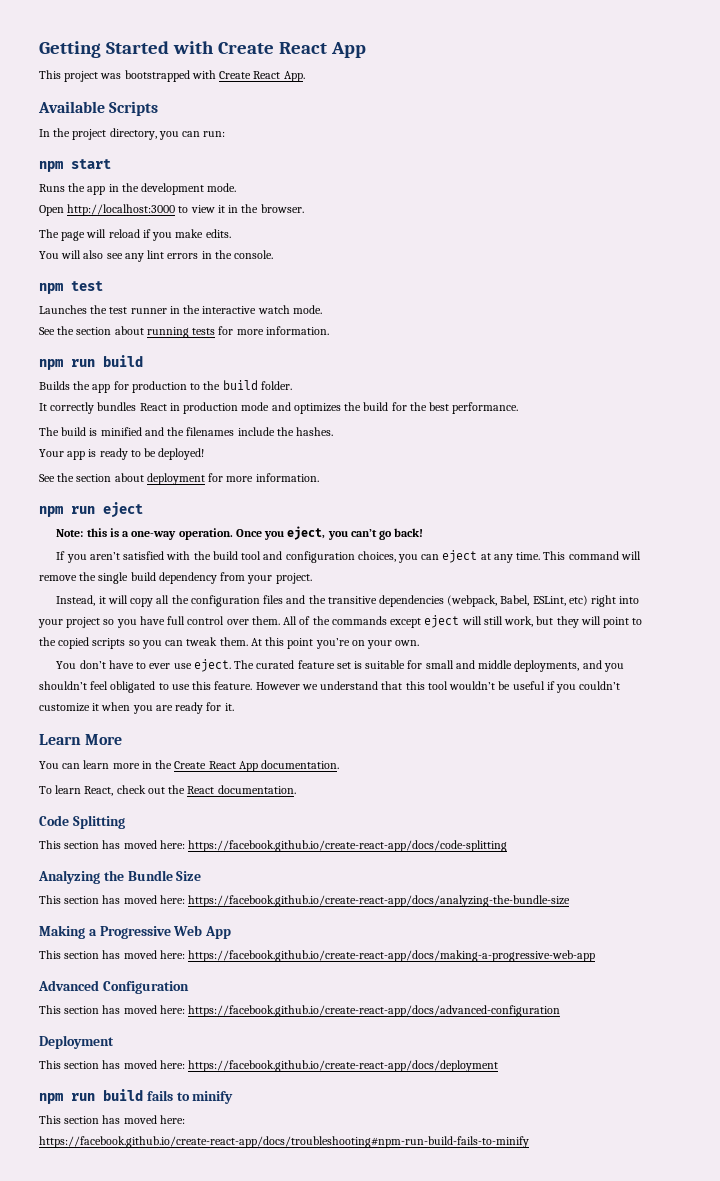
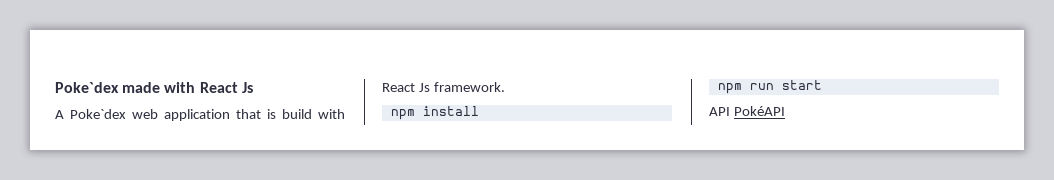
[39,41,366,58] [39,70,305,82] [38,101,159,116] [39,128,226,140] [39,159,111,172] [39,183,237,195] [39,204,304,216] [39,229,231,241] [39,250,274,262] [39,281,103,294] [39,305,322,314] [39,326,329,338] [39,355,143,370] [39,380,292,393] [39,402,519,414] [39,427,334,436] [39,448,205,460] [39,473,319,485] [39,502,143,518] [56,526,424,540] [56,550,641,563] [39,572,312,584] [56,595,640,607] [38,615,643,628] [39,637,420,649] [56,659,624,672] [39,681,621,693] [39,702,234,714] [39,734,123,745] [39,760,340,772] [39,785,296,796] [39,815,125,829] [39,840,508,852] [38,870,202,884] [39,895,571,907] [39,925,232,939] [39,950,596,962] [38,980,189,994] [39,1005,561,1017] [39,1035,114,1049] [39,1060,499,1072] [39,1089,234,1104] [39,1115,185,1124] [39,1136,529,1148] Getting Started with Create React App // This project was bootstrapped with Create React App. // Available Scripts // In the project directory, you can run: // npm start // Runs the app in the development mode. // Open http://localhost:3000 to view it in the browser. // The page will reload if you make edits. // You will also see any lint errors in the console. // npm test // Launches the test runner in the interactive watch mode. // See the section about running tests for more information. // npm run build // Builds the app for production to the build folder. // It correctly bundles React in production mode and optimizes the build for the best performance. // The build is minified and the filenames include the hashes. // Your app is ready to be deployed! // See the section about deployment for more information. // npm run eject // Note: this is a one-way operation. Once you eject, you can’t go back! // If you aren’t satisfied with the build tool and configuration choices, you can eject at any time. This command will remove the single build dependency from your project. // Instead, it will copy all the configuration files and the transitive dependencies (webpack, Babel, ESLint, etc) right into your project so you have full control over them. All of the commands except eject will still work, but they will point to the copied scripts so you can tweak them. At this point you’re on your own. // You don’t have to ever use eject. The curated feature set is suitable for small and middle deployments, and you shouldn’t feel obligated to use this feature. However we understand that this tool wouldn’t be useful if you couldn’t customize it when you are ready for it. // Learn More // You can learn more in the Create React App documentation. // To learn React, check out the React documentation. // Code Splitting // This section has moved here: https://facebook.github.io/create-react-app/docs/code-splitting // Analyzing the Bundle Size // This section has moved here: https://facebook.github.io/create-react-app/docs/analyzing-the-bundle-size // Making a Progressive Web App // This section has moved here: https://facebook.github.io/create-react-app/docs/making-a-progressive-web-app // Advanced Configuration // This section has moved here: https://facebook.github.io/create-react-app/docs/advanced-configuration // Deployment // This section has moved here: https://facebook.github.io/create-react-app/docs/deployment // npm run build fails to minify // This section has moved here: https://facebook.github.io/create-react-app/docs/troubleshooting#npm-run-build-fails-to-minify -> [55,82,253,93] [55,109,345,121] [382,82,505,92] [390,106,479,120] [717,80,822,94] [709,106,785,116] Poke`dex made with React Js // A Poke`dex web application that is build with React Js framework. // npm install // npm run start // API PokéAPI

